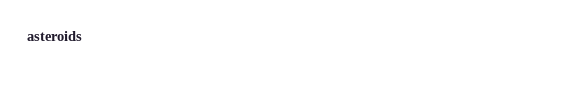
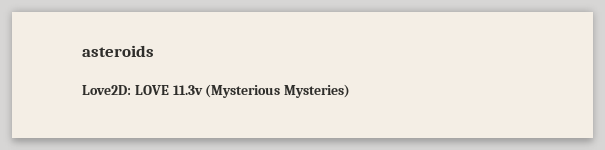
(82, 36) none -> [82,84,351,98] // Love2D: LOVE 11.3v (Mysterious Mysteries)

